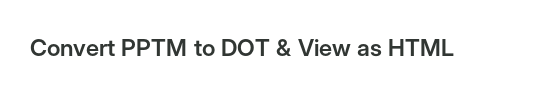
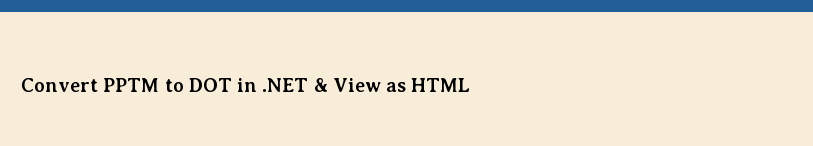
(271, 47) none -> [237,78,309,92] in .NET

